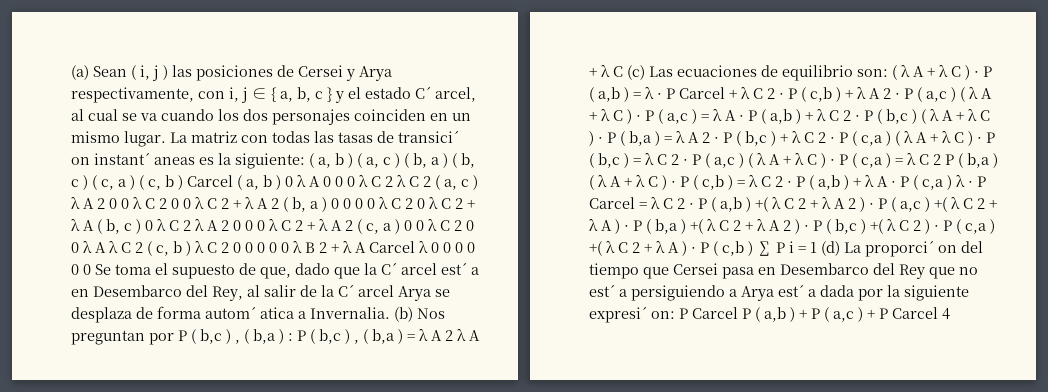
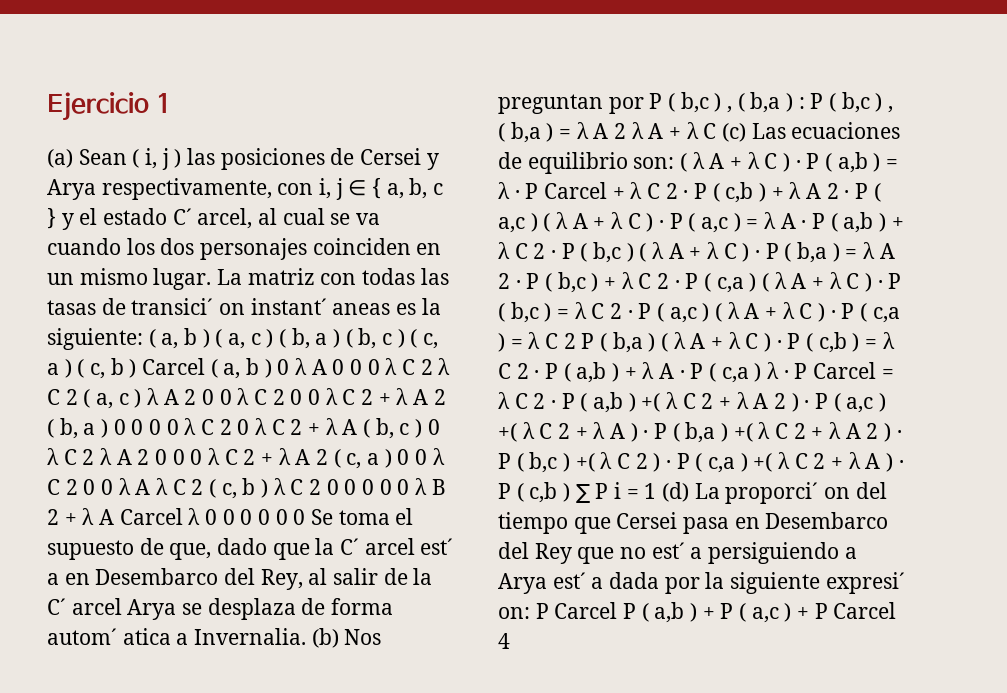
(71, 72) none -> [47,92,171,121] Ejercicio 1 //

